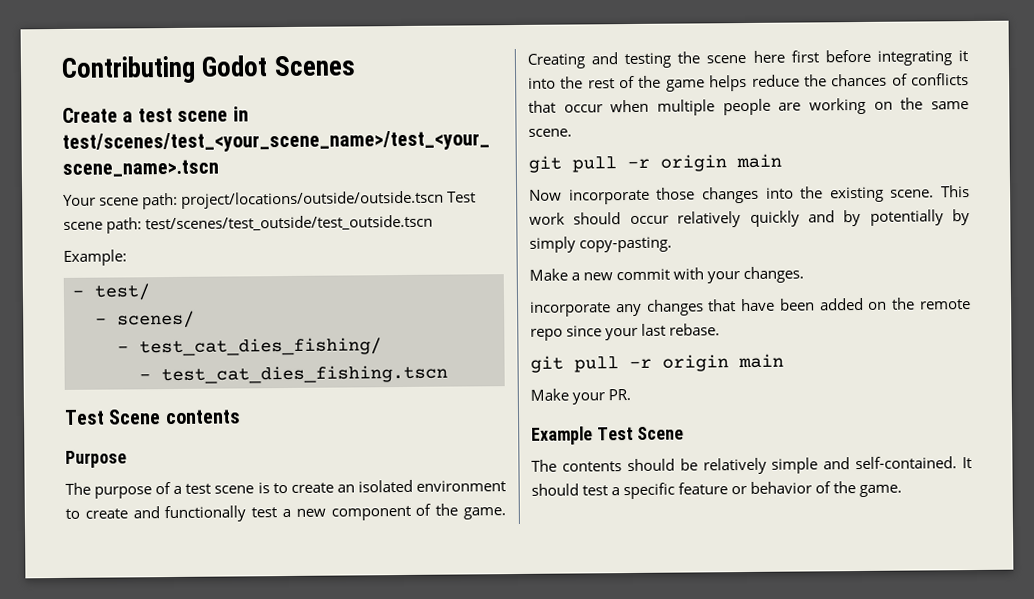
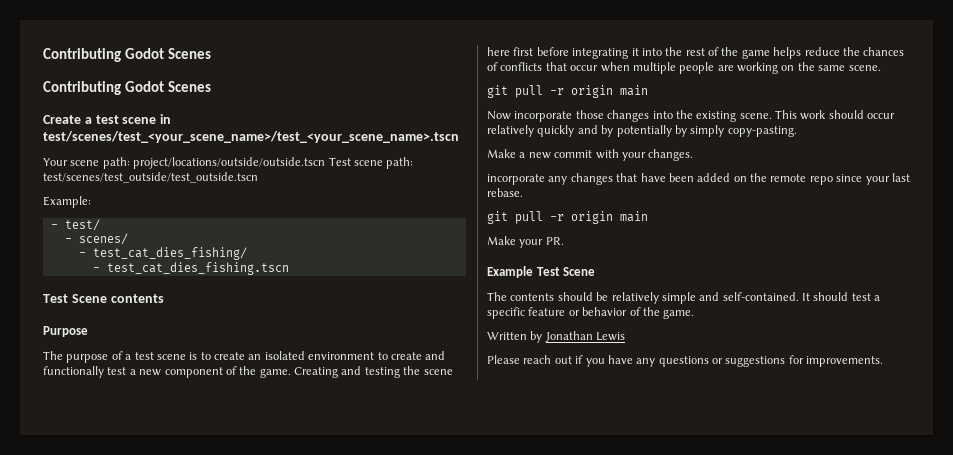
[61,55,356,84] Contributing Godot Scenes -> [43,48,212,62] [43,81,211,95] Contributing Godot Scenes // Contributing Godot Scenes
(903, 491) none -> [487,331,626,343] [487,355,884,367] // Written by Jonathan Lewis // Please reach out if you have any questions or suggestions for improvements.

